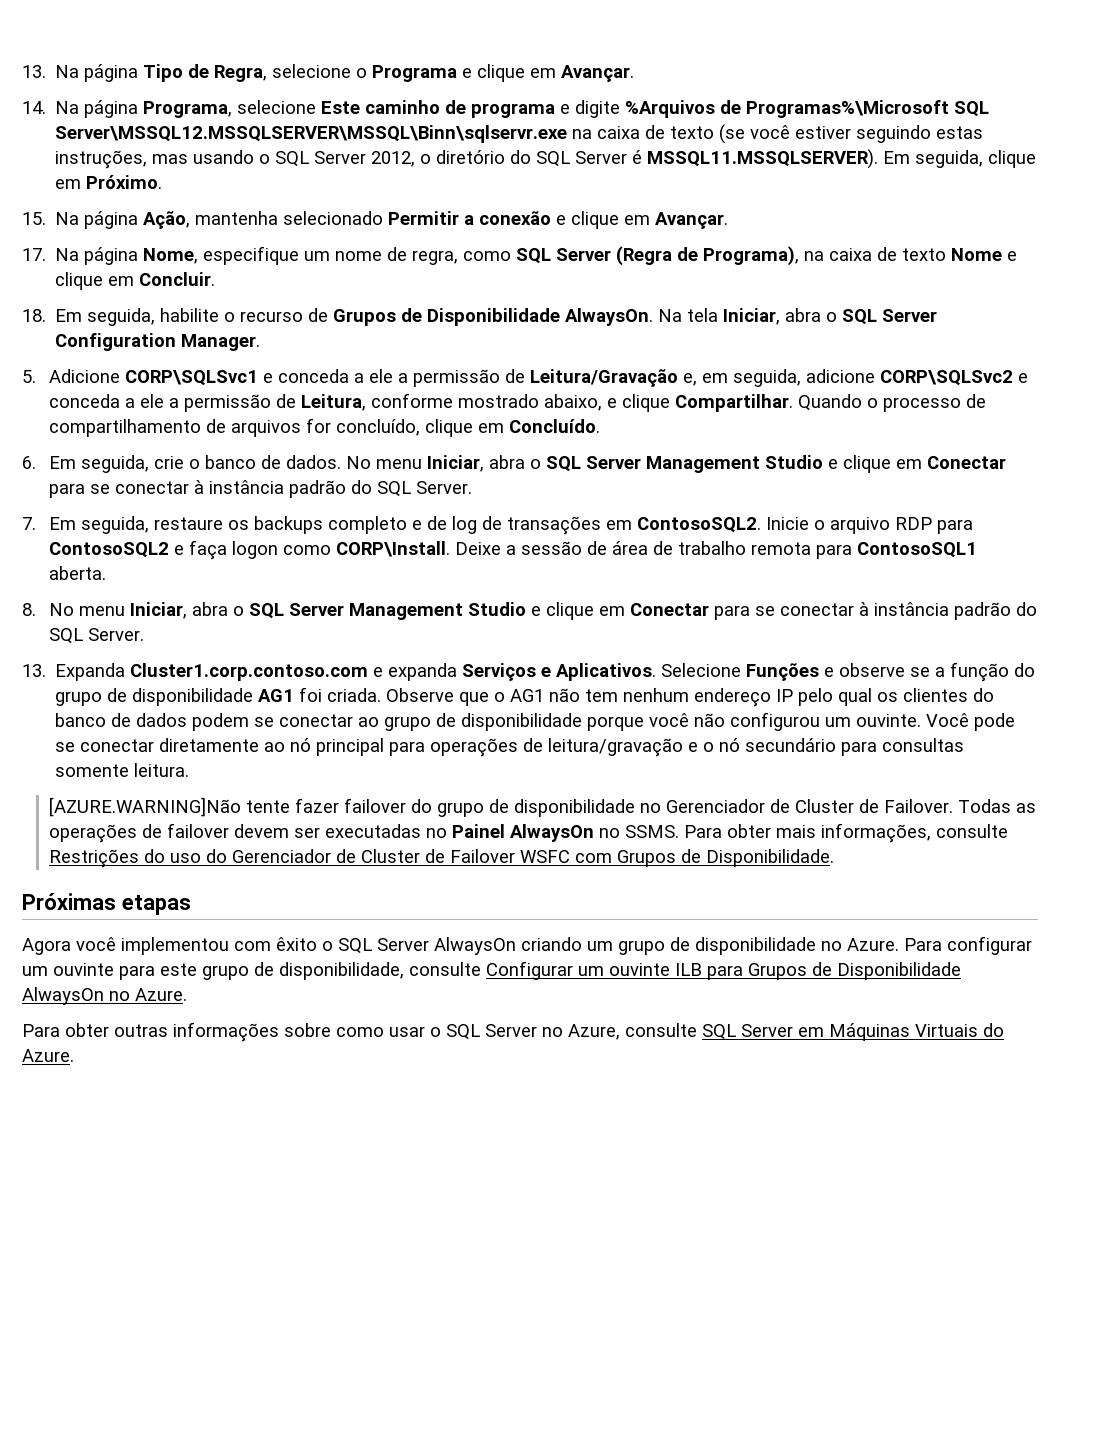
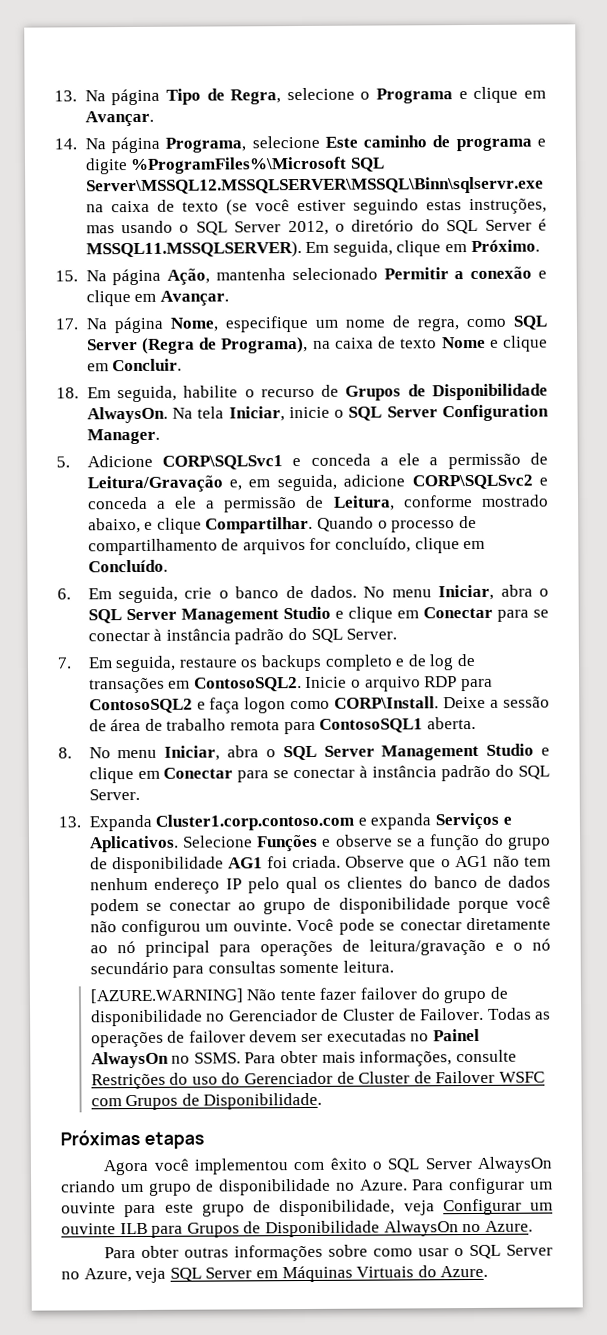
[625,100,950,118] %Arquivos de Programas%\Microsoft -> [130,156,348,175] %ProgramFiles%\Microsoft
[785,308,822,322] abra -> [288,406,330,419] inicie
[49,797,242,817] [AZURE.WARNING]Não -> [89,988,277,1004] [AZURE.WARNING] Não
[409,962,481,976] consulte -> [403,1200,435,1216] veja
[625,1023,697,1037] consulte -> [135,1267,167,1284] veja

